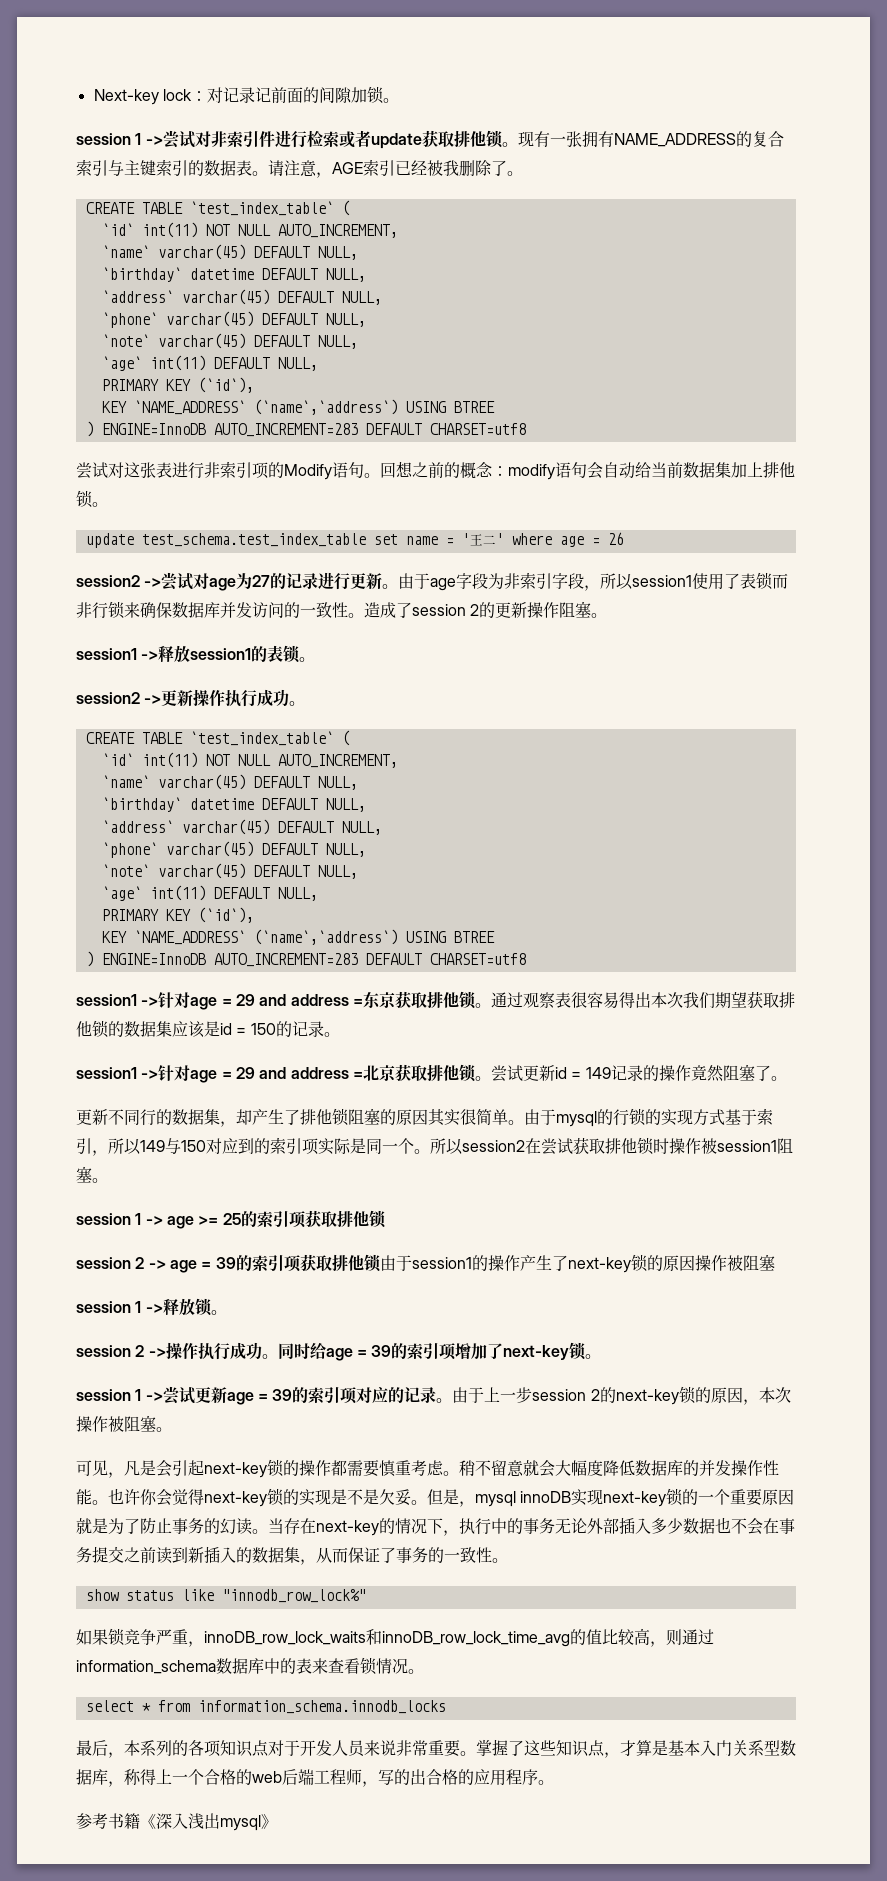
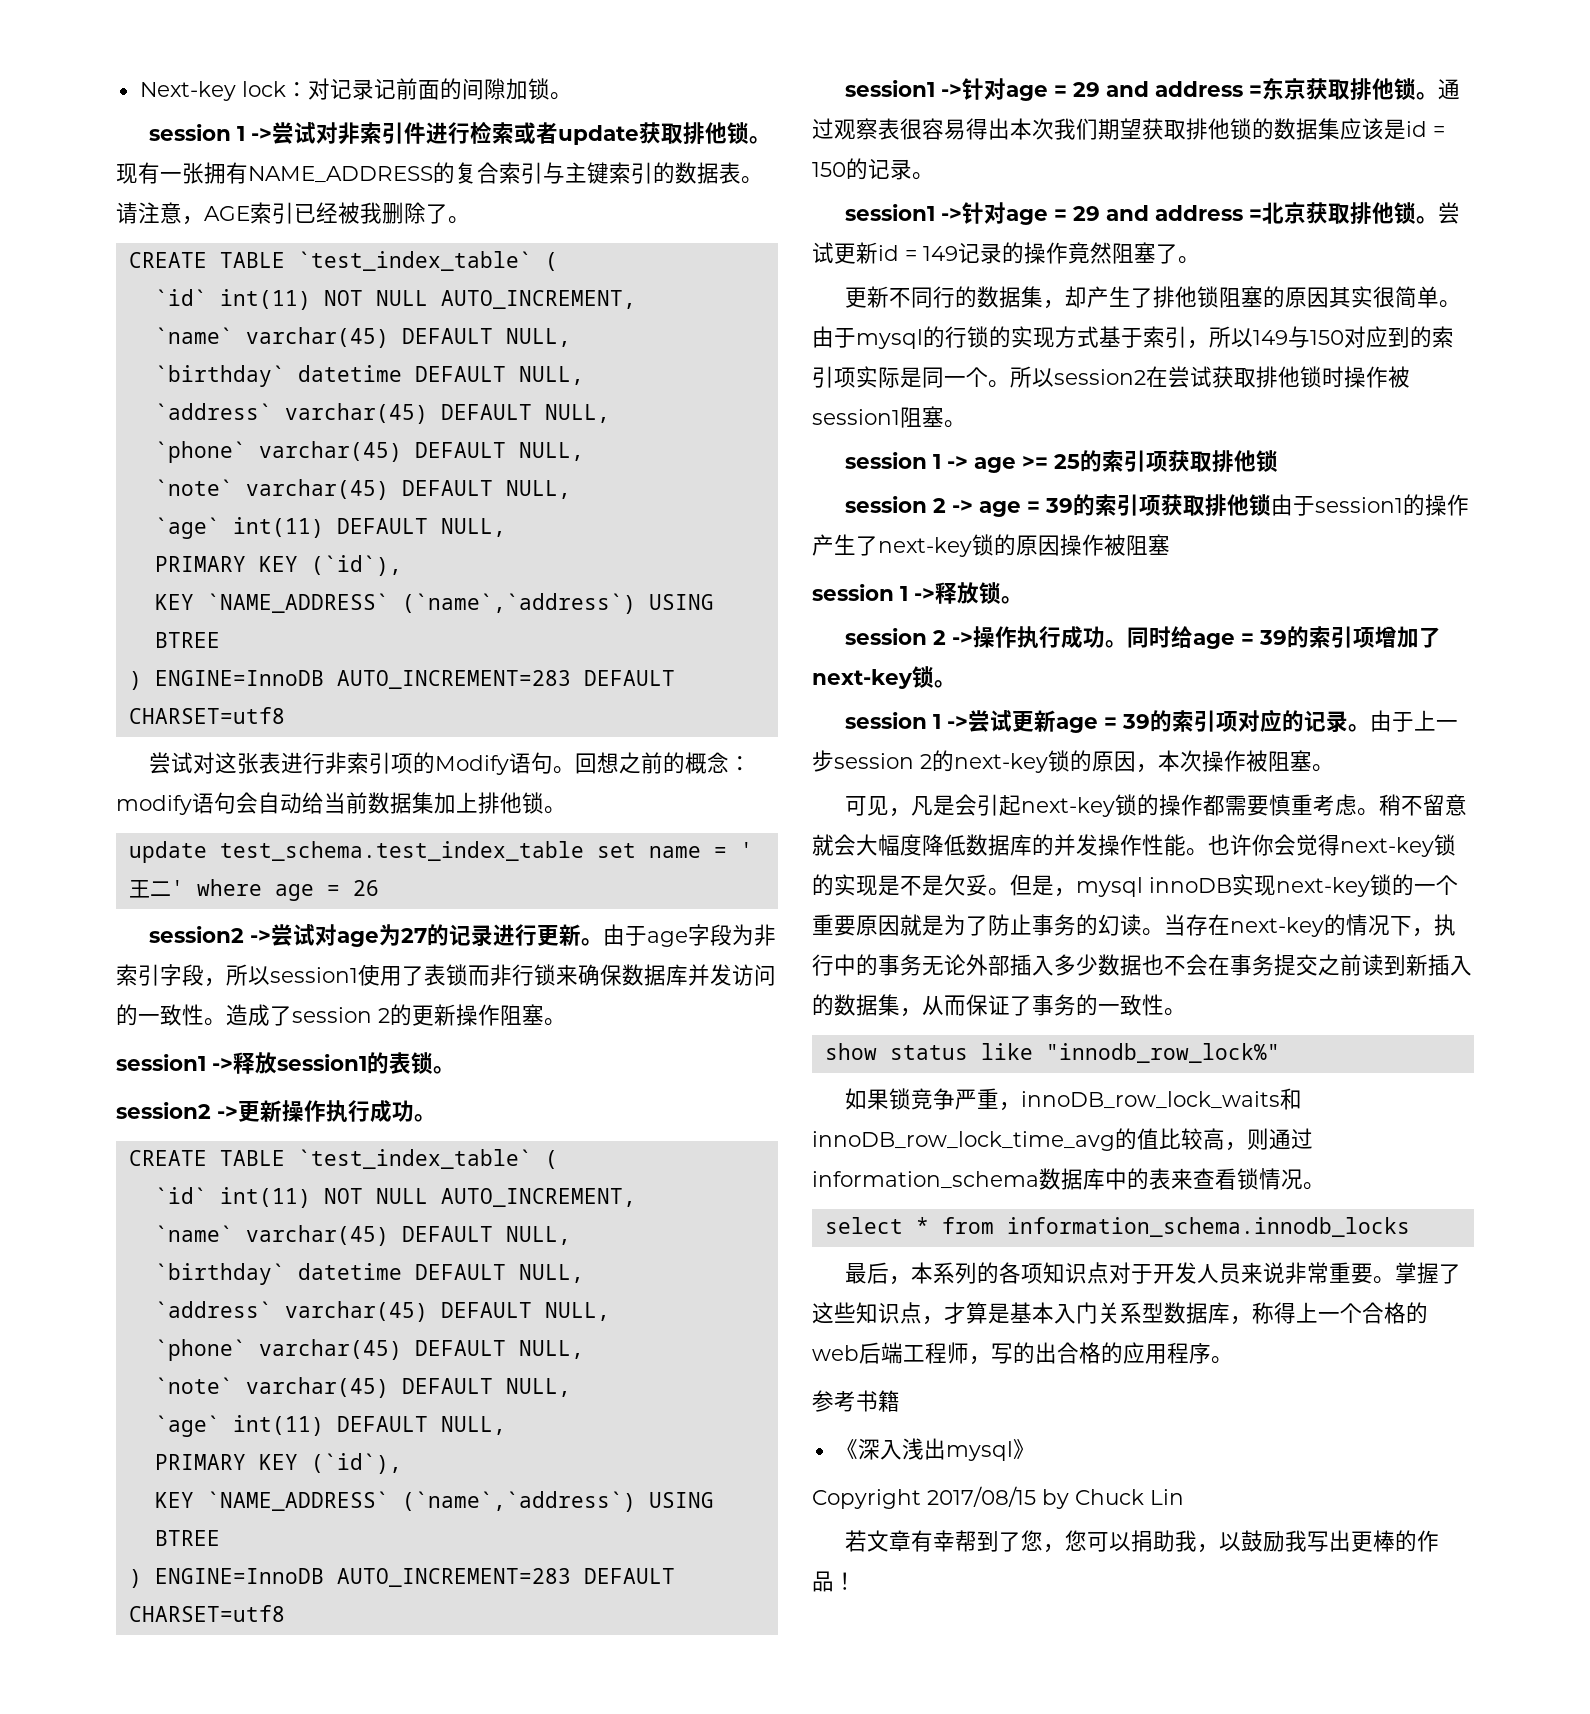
(140, 1821) none -> (900, 1401) //
(277, 1821) none -> [812,1486,1184,1509] [844,1530,1439,1553] [812,1571,856,1592] // Copyright 2017/08/15 by Chuck Lin // 若文章有幸帮到了您，您可以捐助我，以鼓励我写出更棒的作品！

